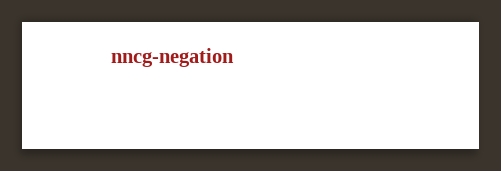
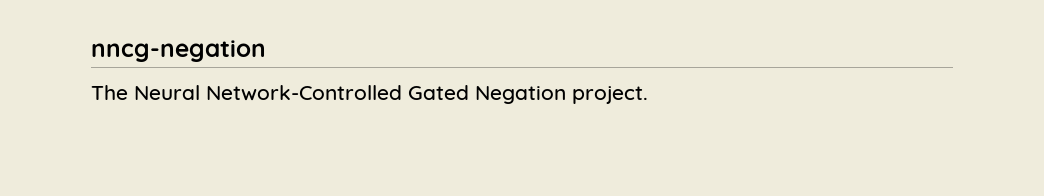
(234, 57) none -> [91,85,648,104] // The Neural Network-Controlled Gated Negation project.

